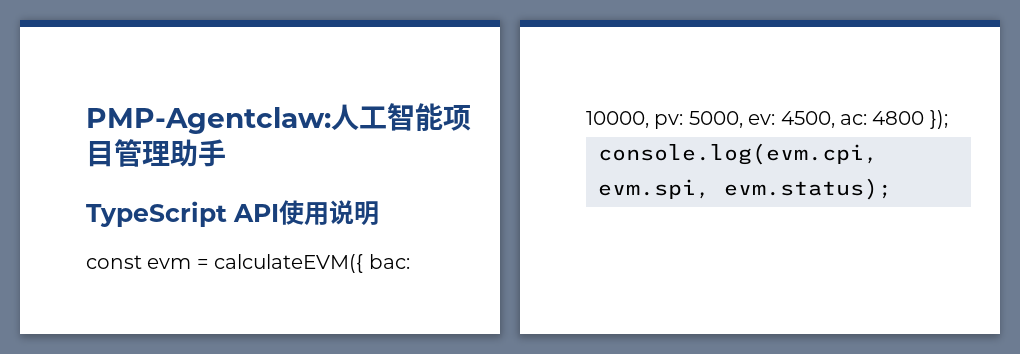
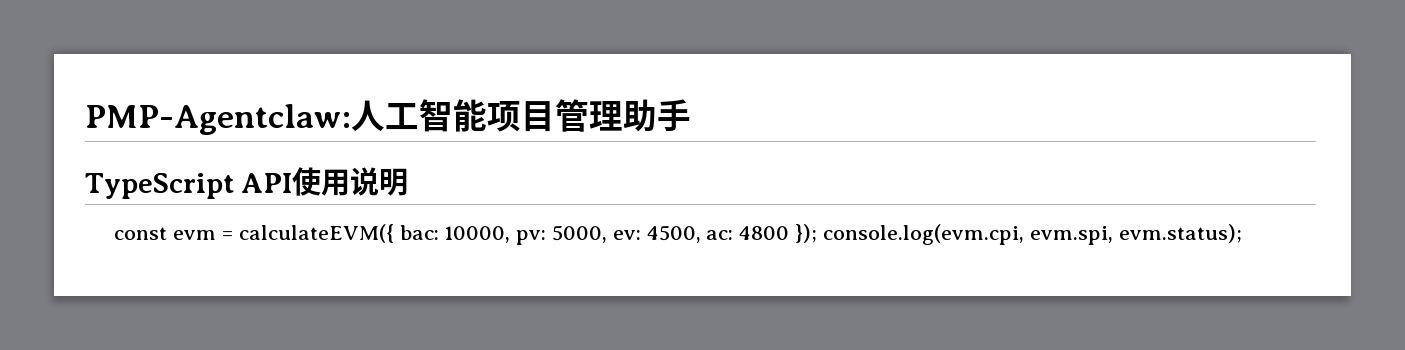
(948, 119) // -> (818, 233) none

